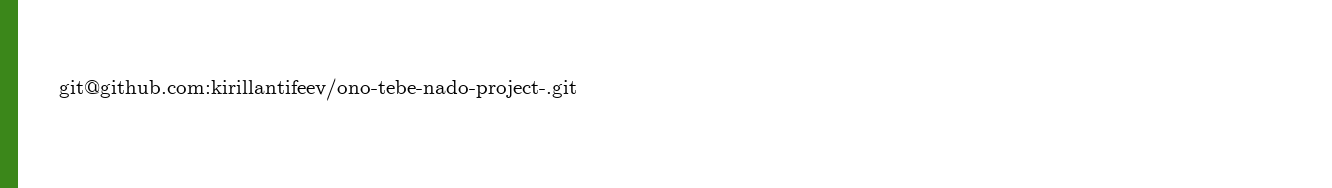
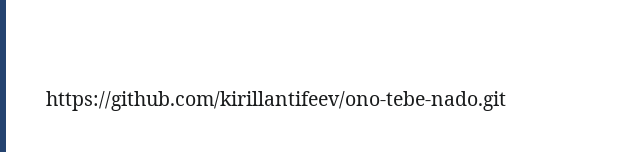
[59,78,577,101] git@github.com:kirillantifeev/ono-tebe-nado-project-.git -> [46,91,506,111] https://github.com/kirillantifeev/ono-tebe-nado.git

